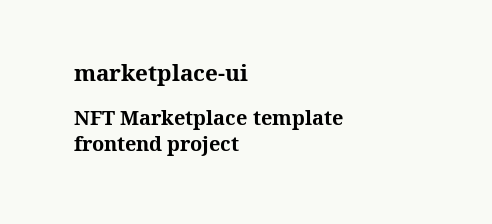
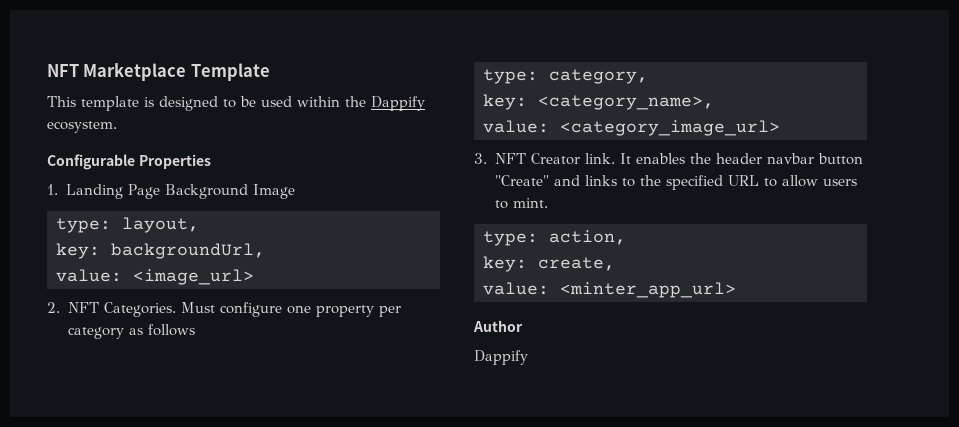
[74,64,248,86] marketplace-ui // -> (47, 70) none
[252,110,343,130] [74,136,240,156] template frontend project -> [190,63,270,81] [47,96,425,111] [47,121,117,133] [47,154,211,170] [47,184,295,199] [56,217,199,233] [56,243,265,259] [56,269,254,285] [47,302,401,317] [67,324,195,339] [483,69,648,84] [483,94,714,110] [483,120,780,136] [474,153,863,165] [494,175,857,190] [494,198,548,209] [483,230,626,246] [483,256,615,272] [483,282,736,298] [473,320,523,332] [474,350,528,365] Template // This template is designed to be used within the Dappify ecosystem. // Configurable Properties // 1. Landing Page Background Image // type: layout, // key: backgroundUrl, // value: <image_url> // 2. NFT Categories. Must configure one property per category as follows // type: category, // key: <category_name>, // value: <category_image_url> // 3. NFT Creator link. It enables the header navbar button "Create" and links to the specified URL to allow users to mint. // type: action, // key: create, // value: <minter_app_url> // Author // Dappify

